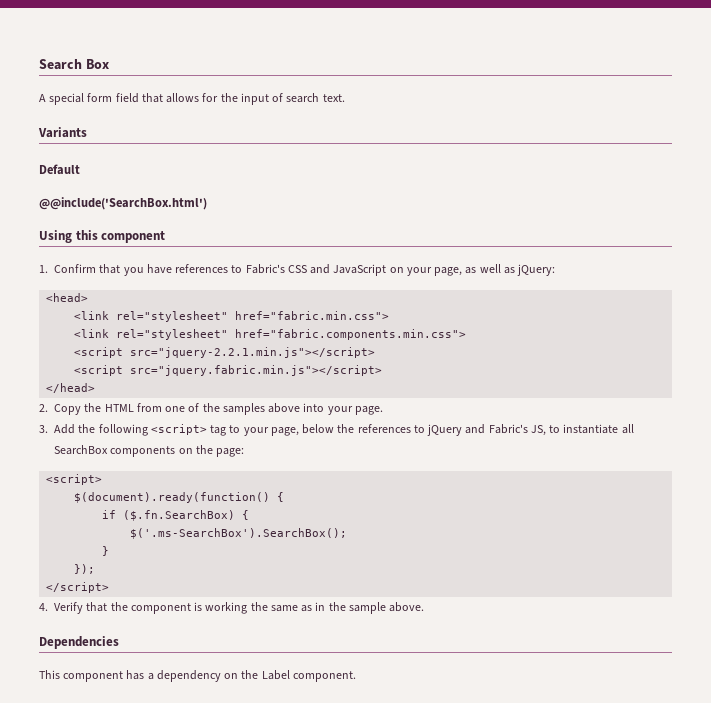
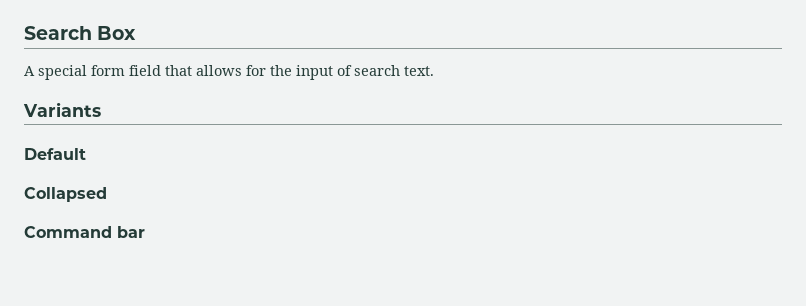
[39,197,207,210] [39,230,166,243] [39,264,556,276] [46,293,89,302] [74,311,390,322] [74,329,467,340] [74,347,376,358] [74,365,383,376] [46,383,96,393] [39,403,383,415] [39,424,634,436] [54,445,245,457] [46,474,103,485] [74,492,285,503] [102,510,250,521] [130,528,348,539] [102,546,110,556] [74,564,96,574] [46,582,110,593] [39,602,425,614] [39,636,119,649] [39,670,356,682] @@include('SearchBox.html') // Using this component // 1. Confirm that you have references to Fabric's CSS and JavaScript on your page, as well as jQuery: // <head> // <link rel="stylesheet" href="fabric.min.css"> // <link rel="stylesheet" href="fabric.components.min.css"> // <script src="jquery-2.2.1.min.js"></script> // <script src="jquery.fabric.min.js"></script> // </head> // 2. Copy the HTML from one of the samples above into your page. // 3. Add the following <script> tag to your page, below the references to jQuery and Fabric's JS, to instantiate all SearchBox components on the page: // <script> // $(document).ready(function() { // if ($.fn.SearchBox) { // $('.ms-SearchBox').SearchBox(); // } // }); // </script> // 4. Verify that the component is working the same as in the sample above. // Dependencies // This component has a dependency on the Label component. -> [24,187,107,202] [24,226,145,238] Collapsed // Command bar

